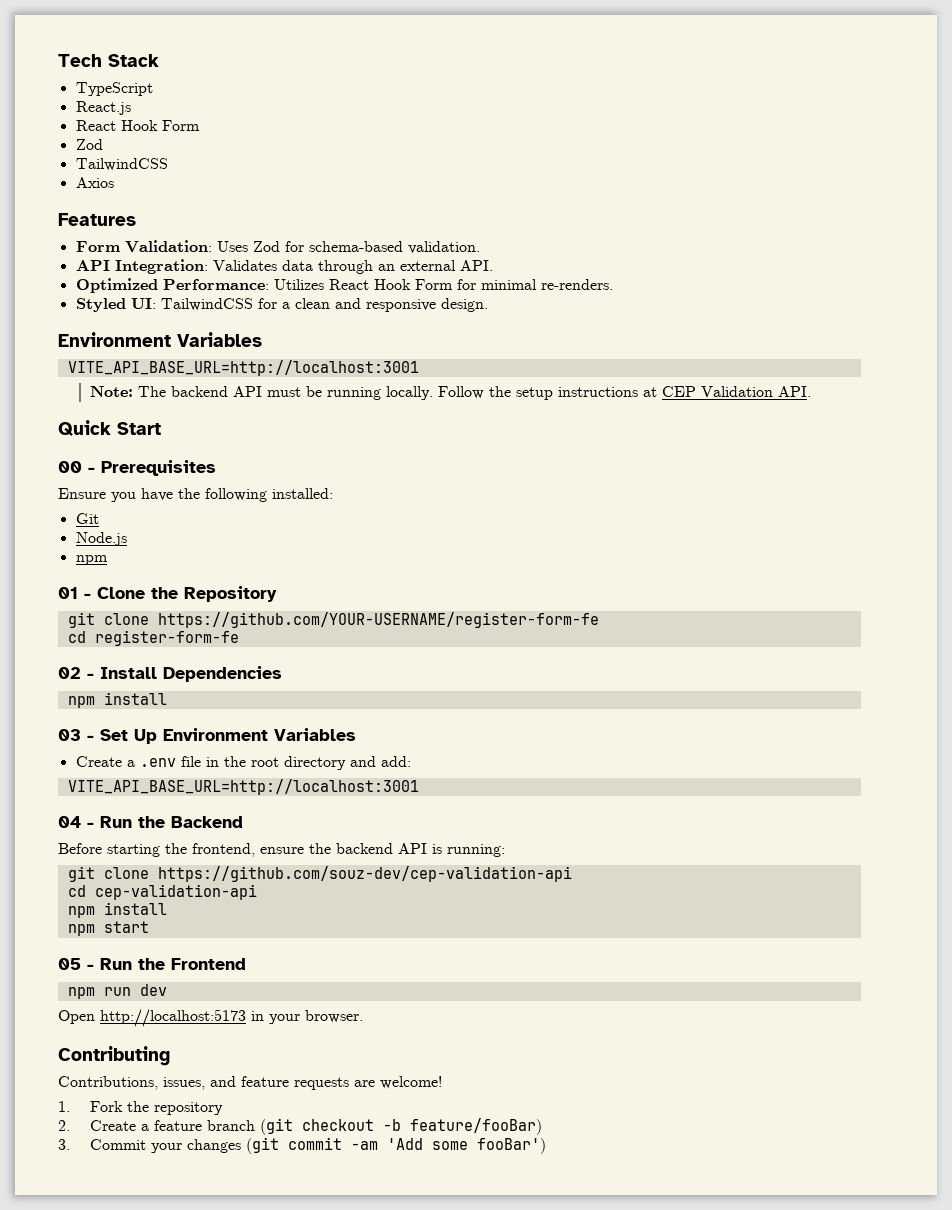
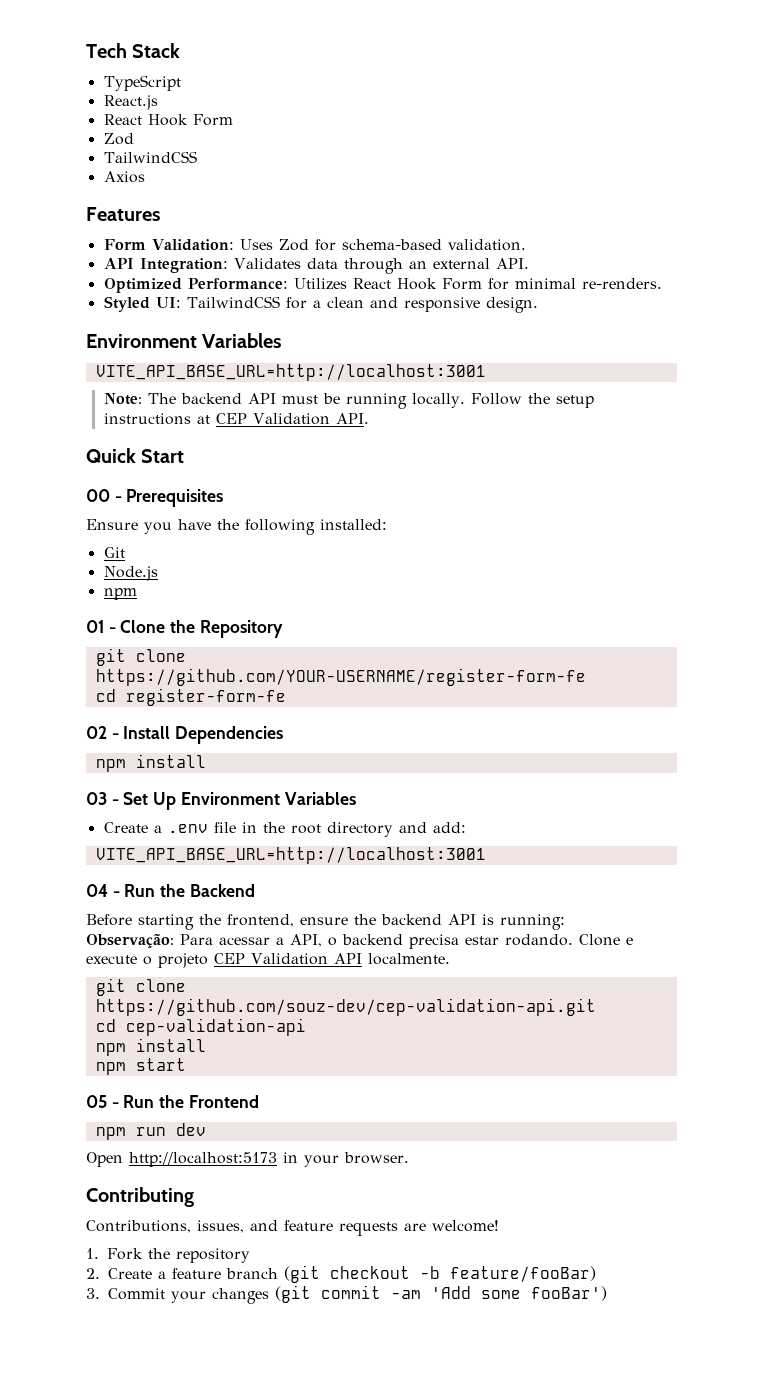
[67,866,572,882] // git clone https://github.com/souz-dev/cep-validation-api -> [86,933,633,949] [86,953,450,968] [95,978,186,996] [95,998,596,1016] // Observação: Para acessar a API, o backend precisa estar rodando. Clone e execute o projeto CEP Validation API localmente. // git clone https://github.com/souz-dev/cep-validation-api.git

